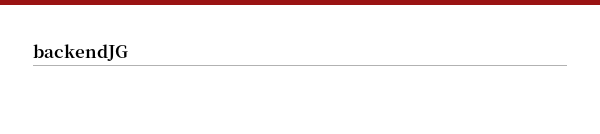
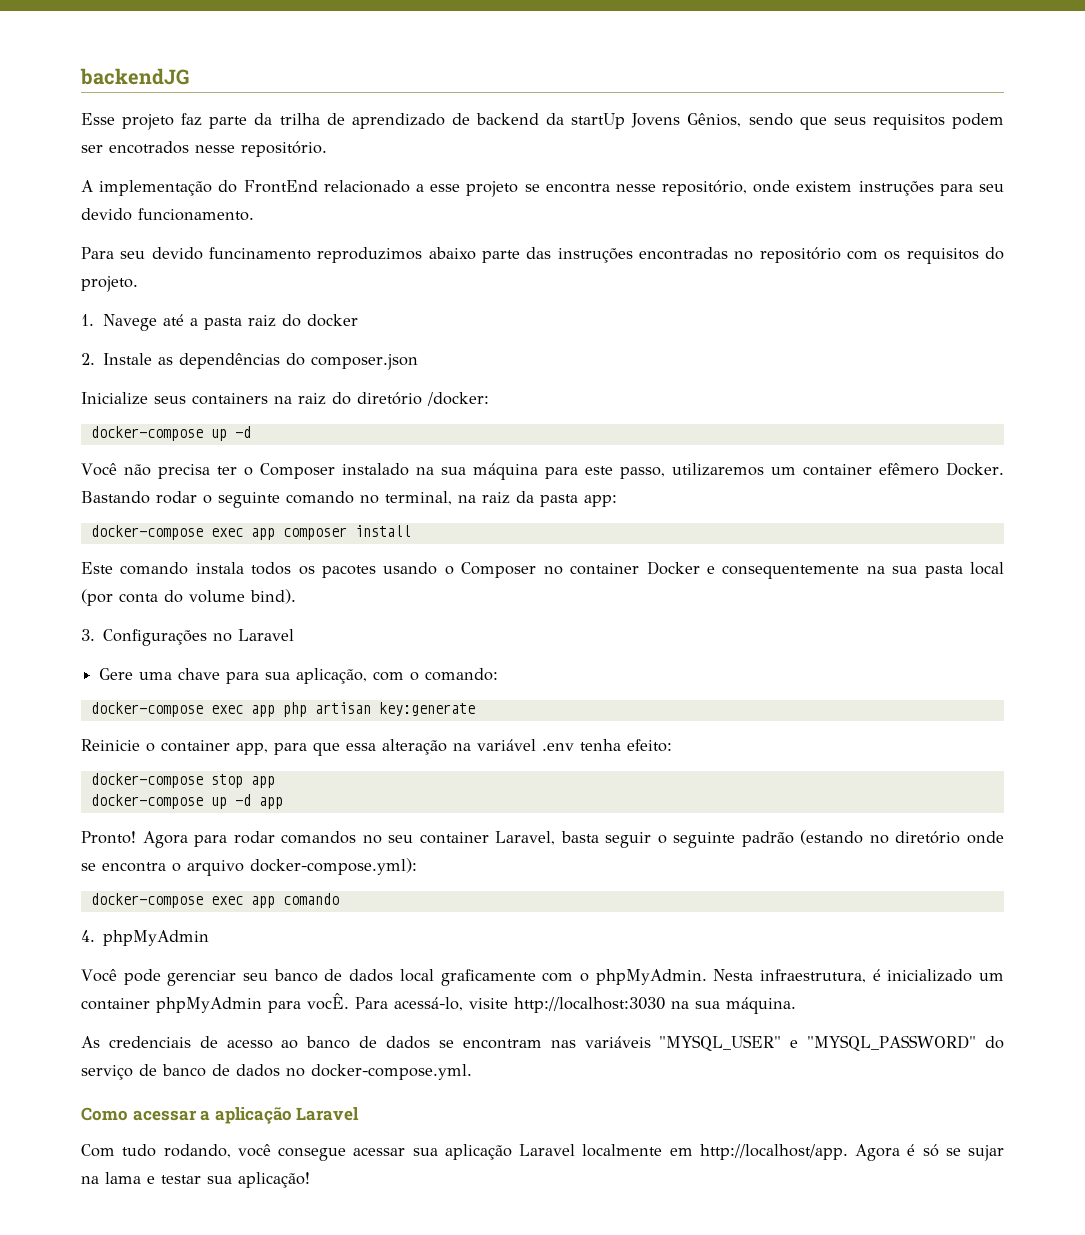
(128, 52) none -> [81,113,1004,130] [81,141,327,157] [81,180,1004,197] [81,208,254,221] [81,247,1005,264] [81,276,138,292] [81,314,358,331] [81,353,419,370] [81,392,489,406] [90,426,251,441] [81,462,1005,480] [81,491,617,508] [90,525,411,540] [81,561,1004,579] [81,589,296,606] [81,629,295,646] [99,668,499,684] [90,702,475,717] [81,739,672,756] [90,773,275,788] [90,794,283,809] [81,830,1004,848] [81,858,417,876] [90,893,339,908] [81,930,210,946] [81,969,1004,986] [81,993,796,1014] [81,1035,1004,1051] [81,1064,472,1080] [81,1107,360,1124] [81,1144,1004,1161] [81,1172,310,1188] // Esse projeto faz parte da trilha de aprendizado de backend da startUp Jovens Gênios, sendo que seus requisitos podem ser encotrados nesse repositório. // A implementação do FrontEnd relacionado a esse projeto se encontra nesse repositório, onde existem instruções para seu devido funcionamento. // Para seu devido funcinamento reproduzimos abaixo parte das instruções encontradas no repositório com os requisitos do projeto. // 1. Navege até a pasta raiz do docker // 2. Instale as dependências do composer.json // Inicialize seus containers na raiz do diretório /docker: // docker-compose up -d // Você não precisa ter o Composer instalado na sua máquina para este passo, utilizaremos um container efêmero Docker. Bastando rodar o seguinte comando no terminal, na raiz da pasta app: // docker-compose exec app composer install // Este comando instala todos os pacotes usando o Composer no container Docker e consequentemente na sua pasta local (por conta do volume bind). // 3. Configurações no Laravel // Gere uma chave para sua aplicação, com o comando: // docker-compose exec app php artisan key:generate // Reinicie o container app, para que essa alteração na variável .env tenha efeito: // docker-compose stop app // docker-compose up -d app // Pronto! Agora para rodar comandos no seu container Laravel, basta seguir o seguinte padrão (estando no diretório onde se encontra o arquivo docker-compose.yml): // docker-compose exec app comando // 4. phpMyAdmin // Você pode gerenciar seu banco de dados local graficamente com o phpMyAdmin. Nesta infraestrutura, é inicializado um container phpMyAdmin para vocÊ. Para acessá-lo, visite http://localhost:3030 na sua máquina. // As credenciais de acesso ao banco de dados se encontram nas variáveis "MYSQL_USER" e "MYSQL_PASSWORD" do serviço de banco de dados no docker-compose.yml. // Como acessar a aplicação Laravel // Com tudo rodando, você consegue acessar sua aplicação Laravel localmente em http://localhost/app. Agora é só se sujar na lama e testar sua aplicação!

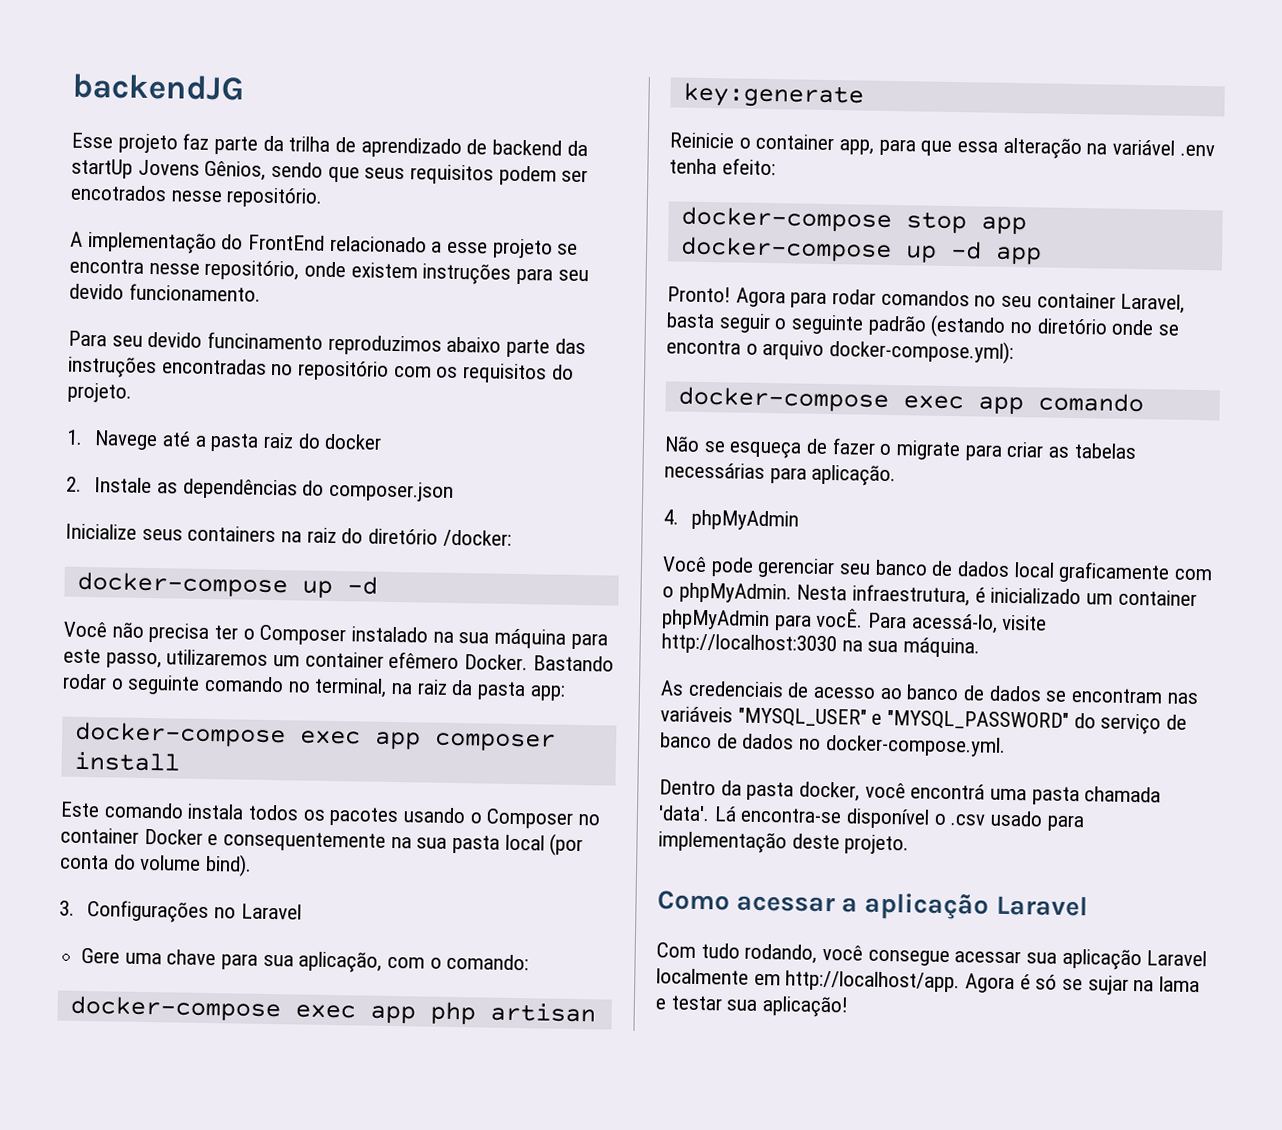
(339, 899) none -> [664,436,1137,461] [664,462,897,487] // Não se esqueça de fazer o migrate para criar as tabelas necessárias para aplicação.
(472, 1072) none -> [659,779,1162,806] [658,805,1084,832] [658,831,910,855] // Dentro da pasta docker, você encontrá uma pasta chamada 'data'. Lá encontra-se disponível o .csv usado para implementação deste projeto.

